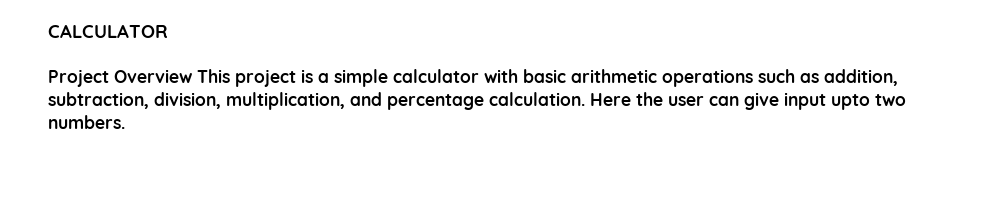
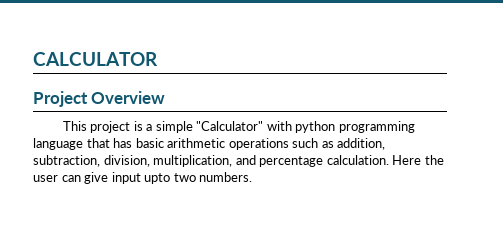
(192, 76) none -> (166, 97) //
[393,69,518,83] calculator with -> [196,121,415,133] [33,138,133,150] "Calculator" with python programming language that has

